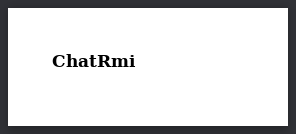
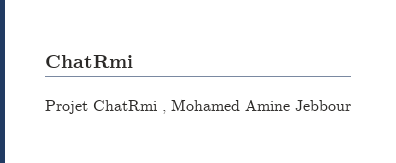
[52,54,136,67] ChatRmi -> [45,55,133,68] [45,99,351,114] ChatRmi // Projet ChatRmi , Mohamed Amine Jebbour

